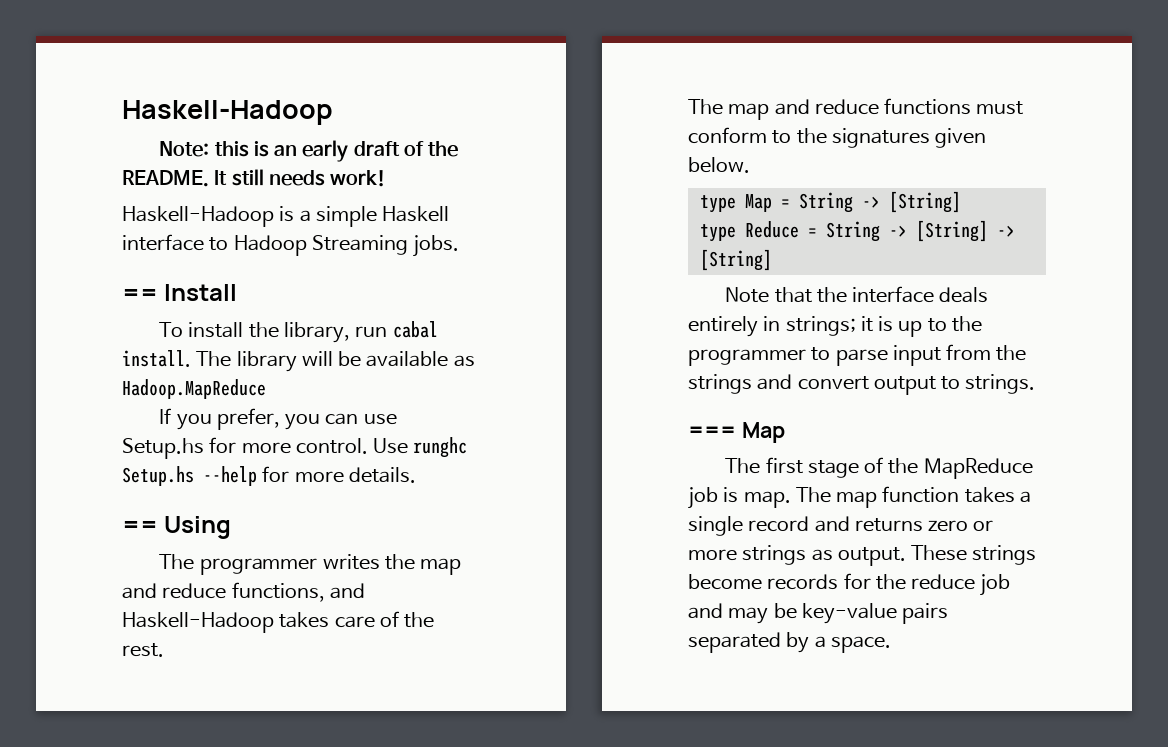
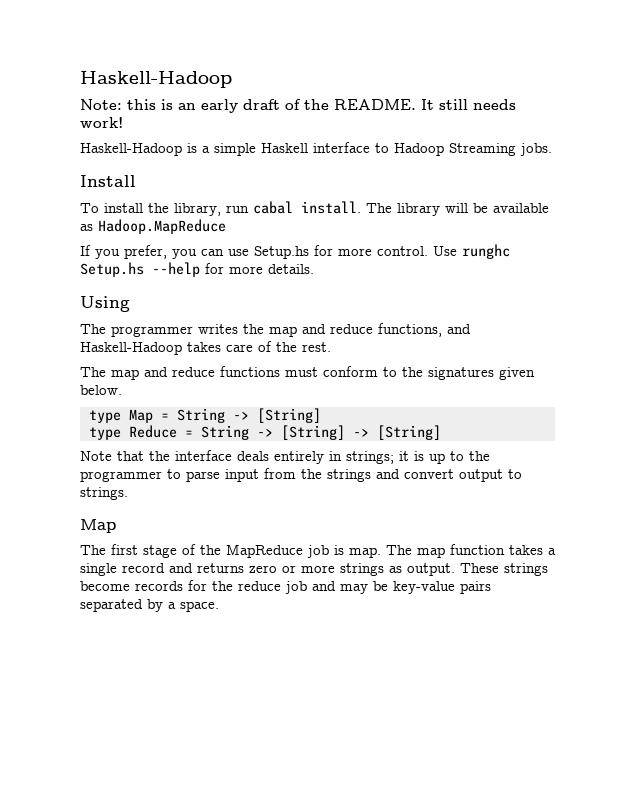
[122,289,158,301] == -> (552, 149) none
[122,521,158,533] == -> (314, 269) none
[688,426,736,438] === -> (128, 493) none

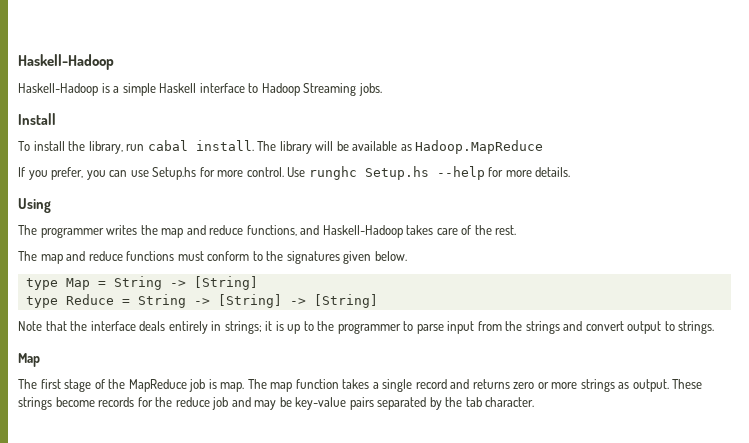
[80,71,232,88] [80,99,516,113] [80,117,123,128] Haskell-Hadoop // Note: this is an early draft of the README. It still needs work! -> [18,54,114,70] Haskell-Hadoop
[168,601,219,612] a space. -> [445,397,535,407] the tab character.

